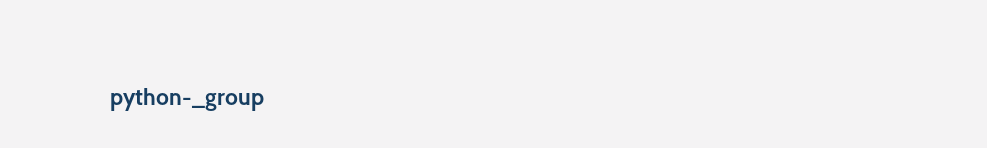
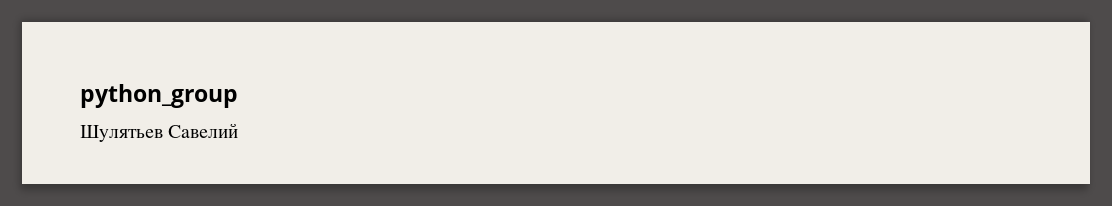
[110,88,264,111] python-_group -> [80,84,238,108] [80,123,239,142] python_group // Шулятьев Савелий

